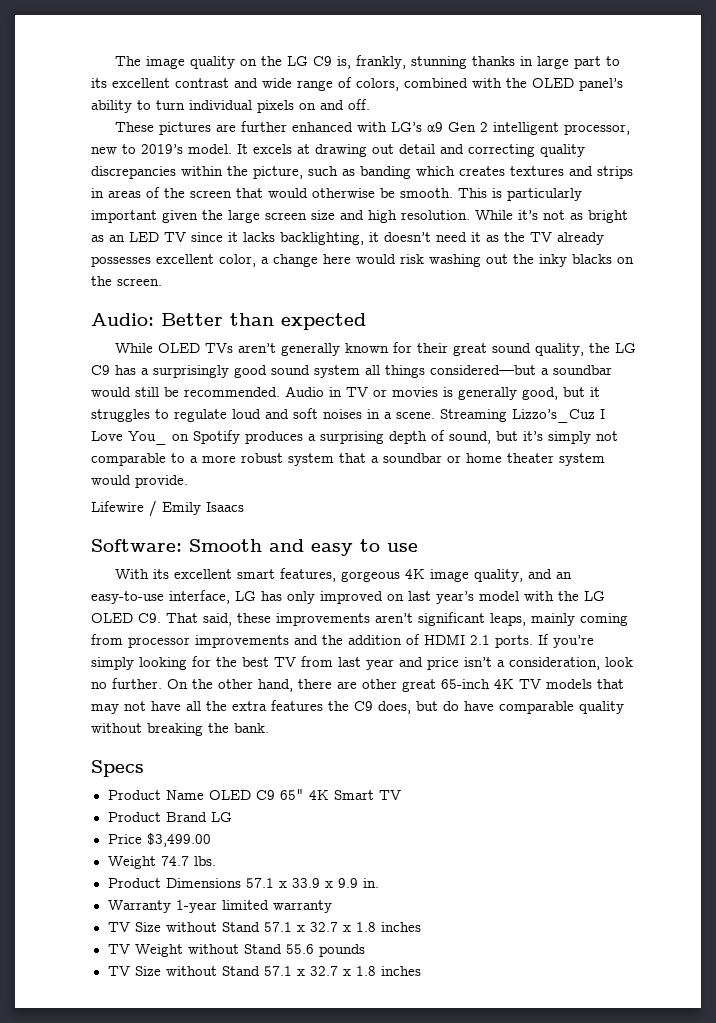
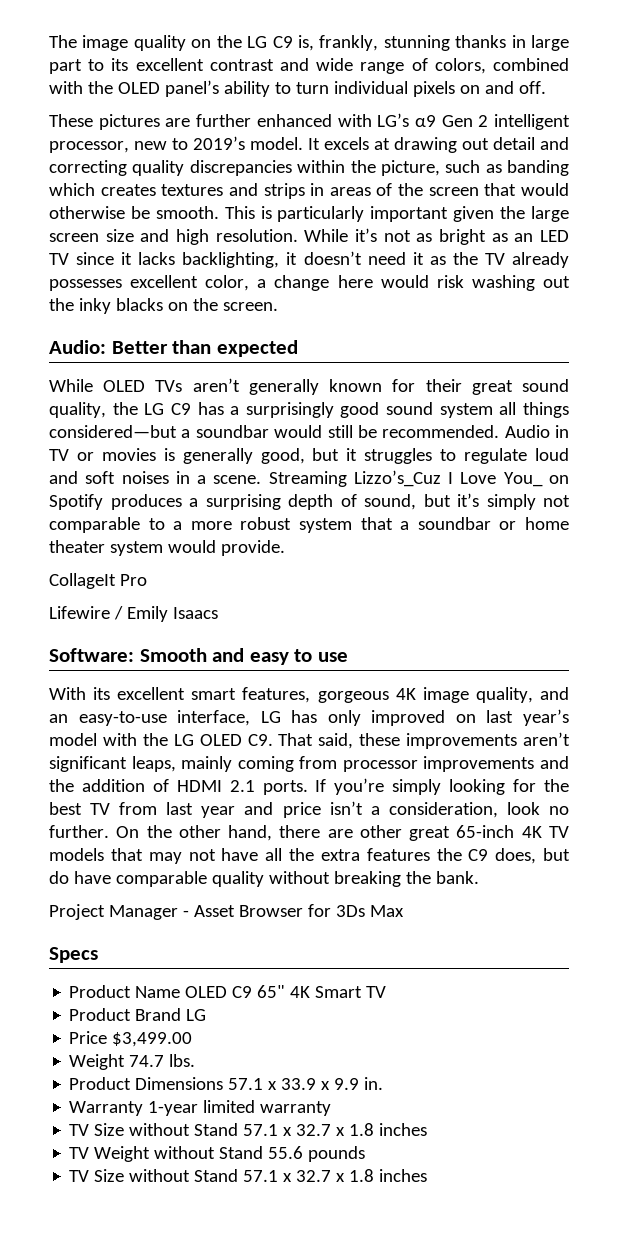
(188, 481) none -> [49,573,147,589] // CollageIt Pro
(269, 728) none -> [49,904,404,920] // Project Manager - Asset Browser for 3Ds Max

